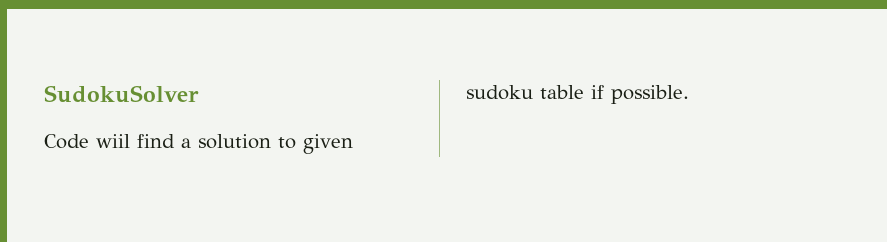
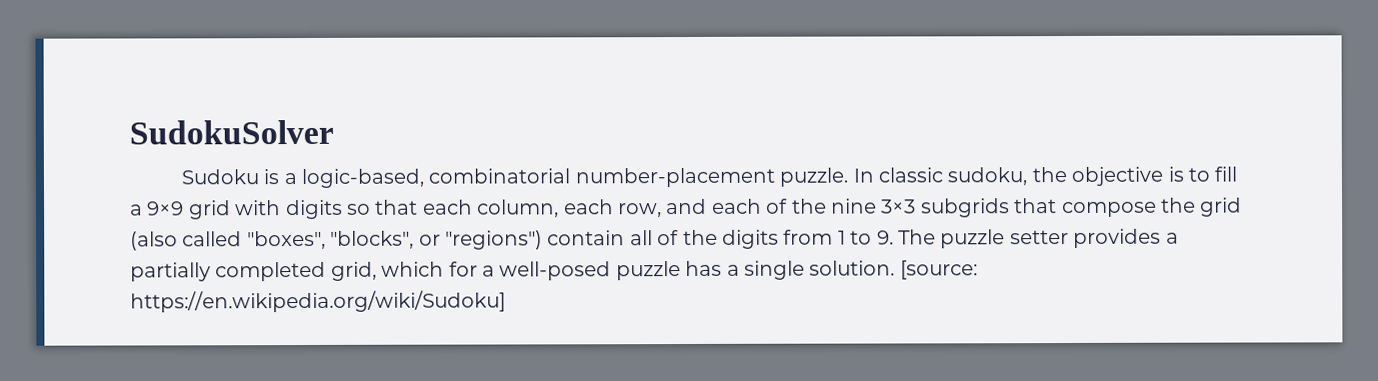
[44,134,353,154] [466,85,689,104] Code wiil find a solution to given sudoku table if possible. -> [180,166,1238,189] [130,197,1243,220] [130,228,1179,251] [130,260,978,282] [130,290,506,313] Sudoku is a logic-based, combinatorial number-placement puzzle. In classic sudoku, the objective is to fill a 9×9 grid with digits so that each column, each row, and each of the nine 3×3 subgrids that compose the grid (also called "boxes", "blocks", or "regions") contain all of the digits from 1 to 9. The puzzle setter provides a partially completed grid, which for a well-posed puzzle has a single solution. [source: https://en.wikipedia.org/wiki/Sudoku]

